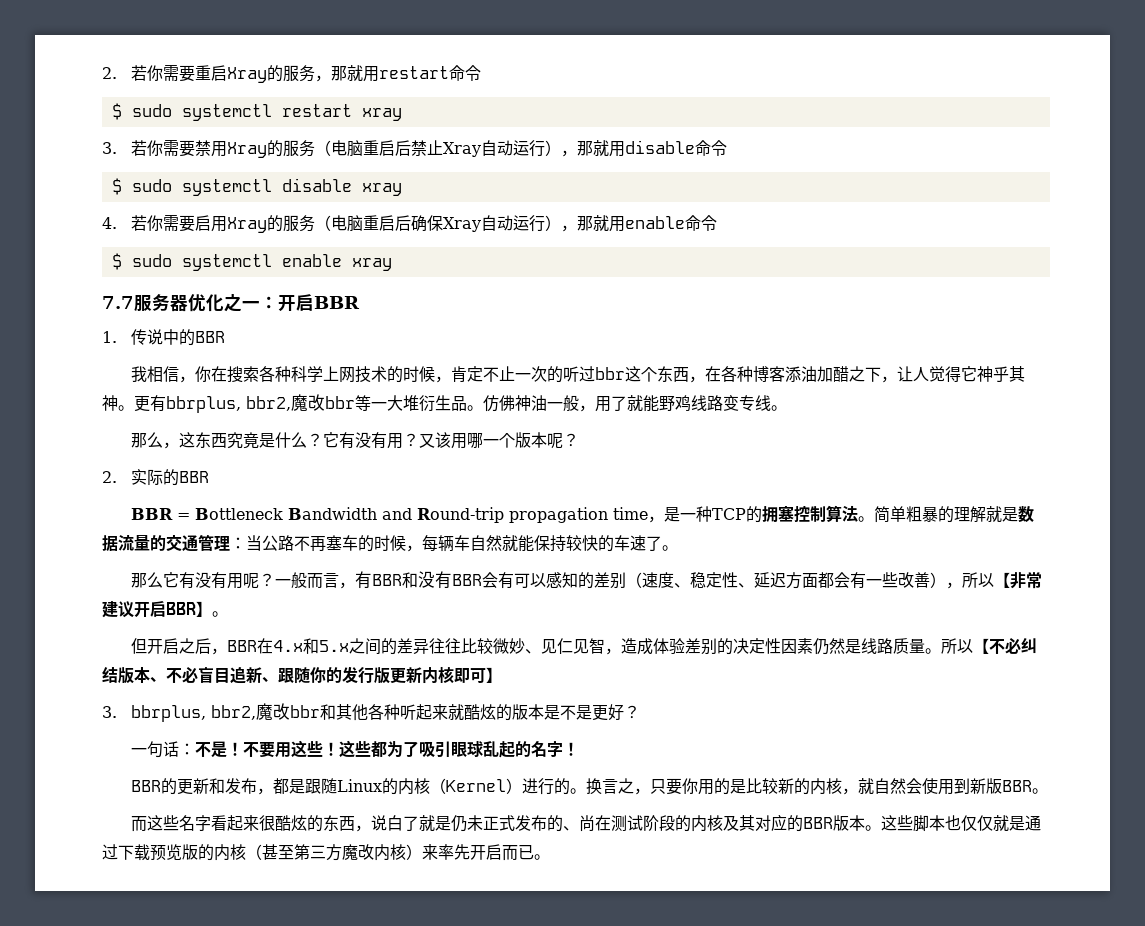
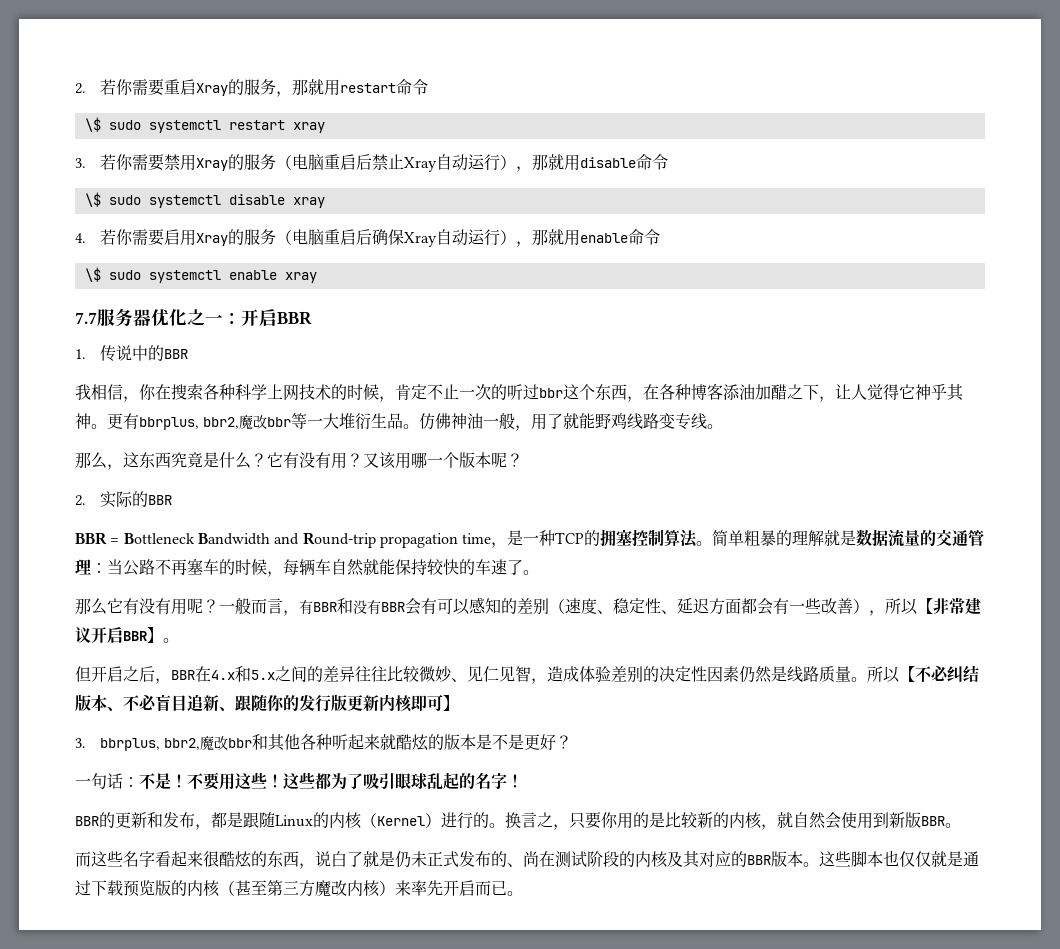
[111,103,122,120] $ -> [84,117,101,132] \$
[111,178,122,195] $ -> [84,192,101,207] \$
[111,253,122,270] $ -> [84,267,101,282] \$

